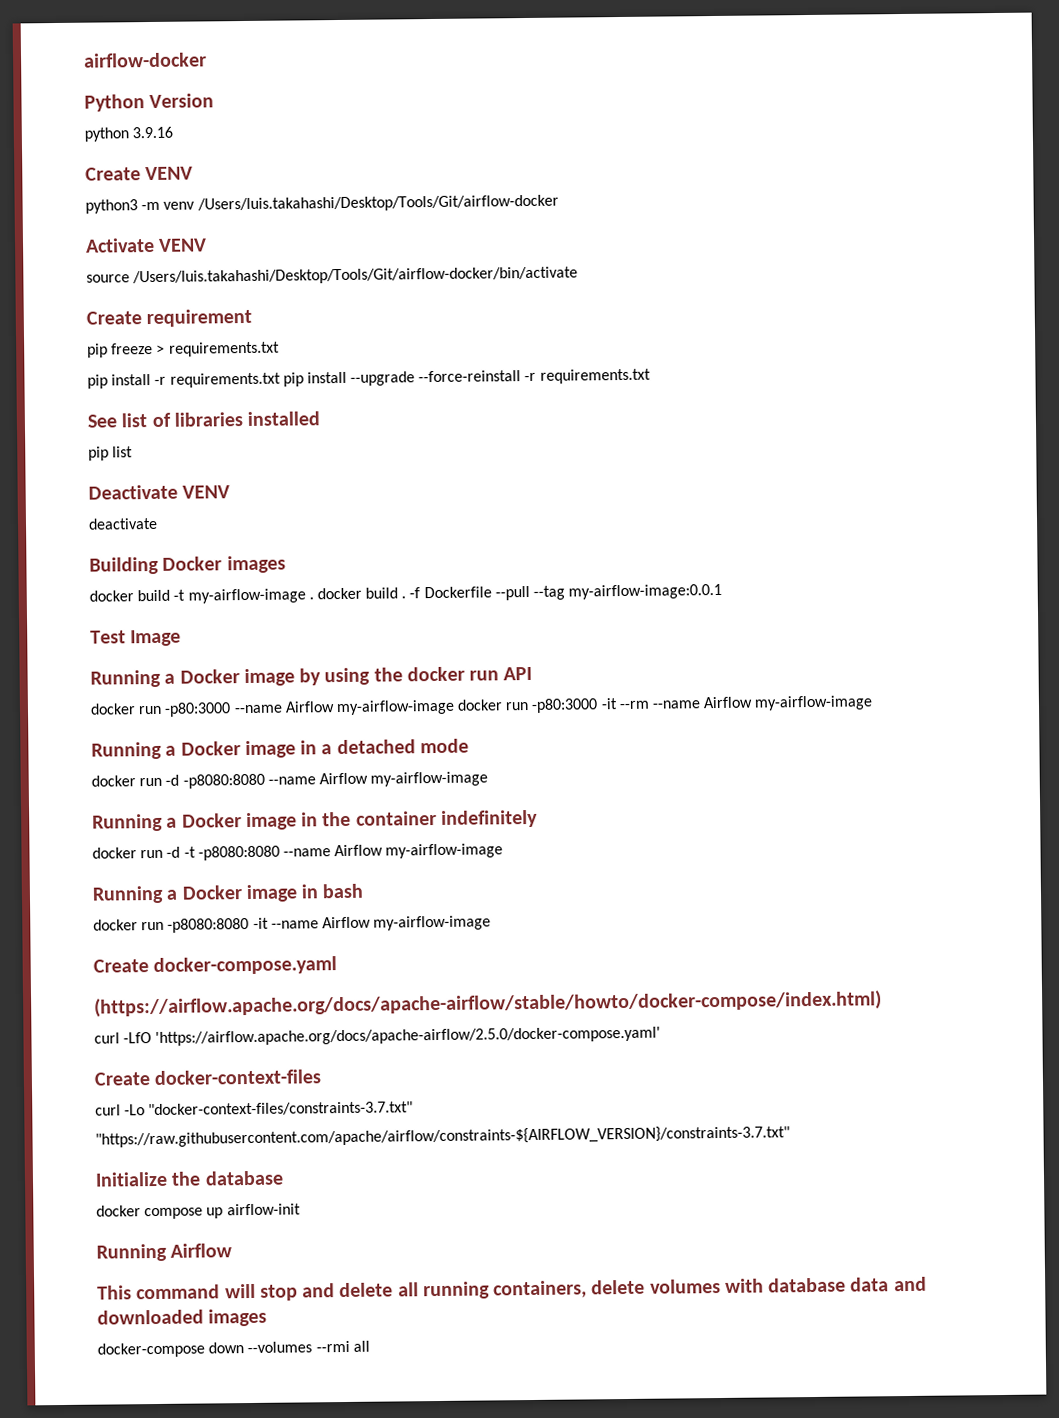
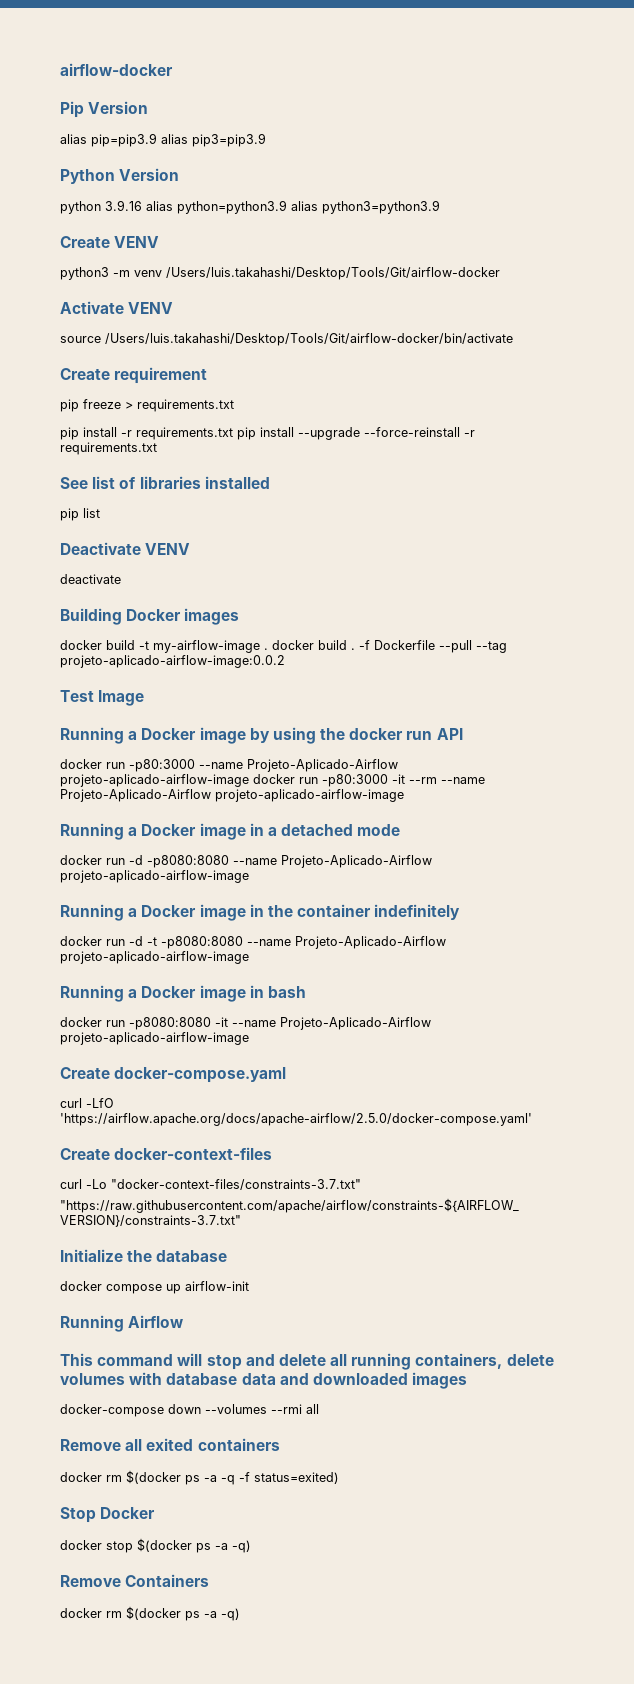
(207, 60) none -> [60,101,149,118] [60,133,266,147] // Pip Version // alias pip=pip3.9 alias pip3=pip3.9
(174, 132) none -> [146,200,440,214] alias python=python3.9 alias python3=python3.9
[568,583,723,600] my-airflow-image:0.0.1 -> [60,655,285,668] projeto-aplicado-airflow-image:0.0.2
[284,699,455,716] Airflow my-airflow-image -> [247,759,398,772] [60,774,249,787] Projeto-Aplicado-Airflow projeto-aplicado-airflow-image
[703,695,874,711] Airflow my-airflow-image -> [60,789,404,802] Projeto-Aplicado-Airflow projeto-aplicado-airflow-image
[318,771,489,787] Airflow my-airflow-image -> [281,855,432,868] [60,870,249,883] Projeto-Aplicado-Airflow projeto-aplicado-airflow-image
[334,843,504,859] Airflow my-airflow-image -> [295,936,446,949] [60,951,249,964] Projeto-Aplicado-Airflow projeto-aplicado-airflow-image
[321,915,492,931] Airflow my-airflow-image -> [280,1017,431,1030] [60,1032,249,1045] Projeto-Aplicado-Airflow projeto-aplicado-airflow-image
[94,990,882,1018] // (https://airflow.apache.org/docs/apache-airflow/stable/howto/docker-compose/index.html) -> (287, 1075) none
(370, 1346) none -> [60,1438,280,1451] [60,1470,339,1485] [60,1507,156,1523] [60,1538,251,1553] [60,1574,210,1587] [60,1606,240,1621] // Remove all exited containers // docker rm $(docker ps -a -q -f status=exited) // Stop Docker // docker stop $(docker ps -a -q) // Remove Containers // docker rm $(docker ps -a -q)

